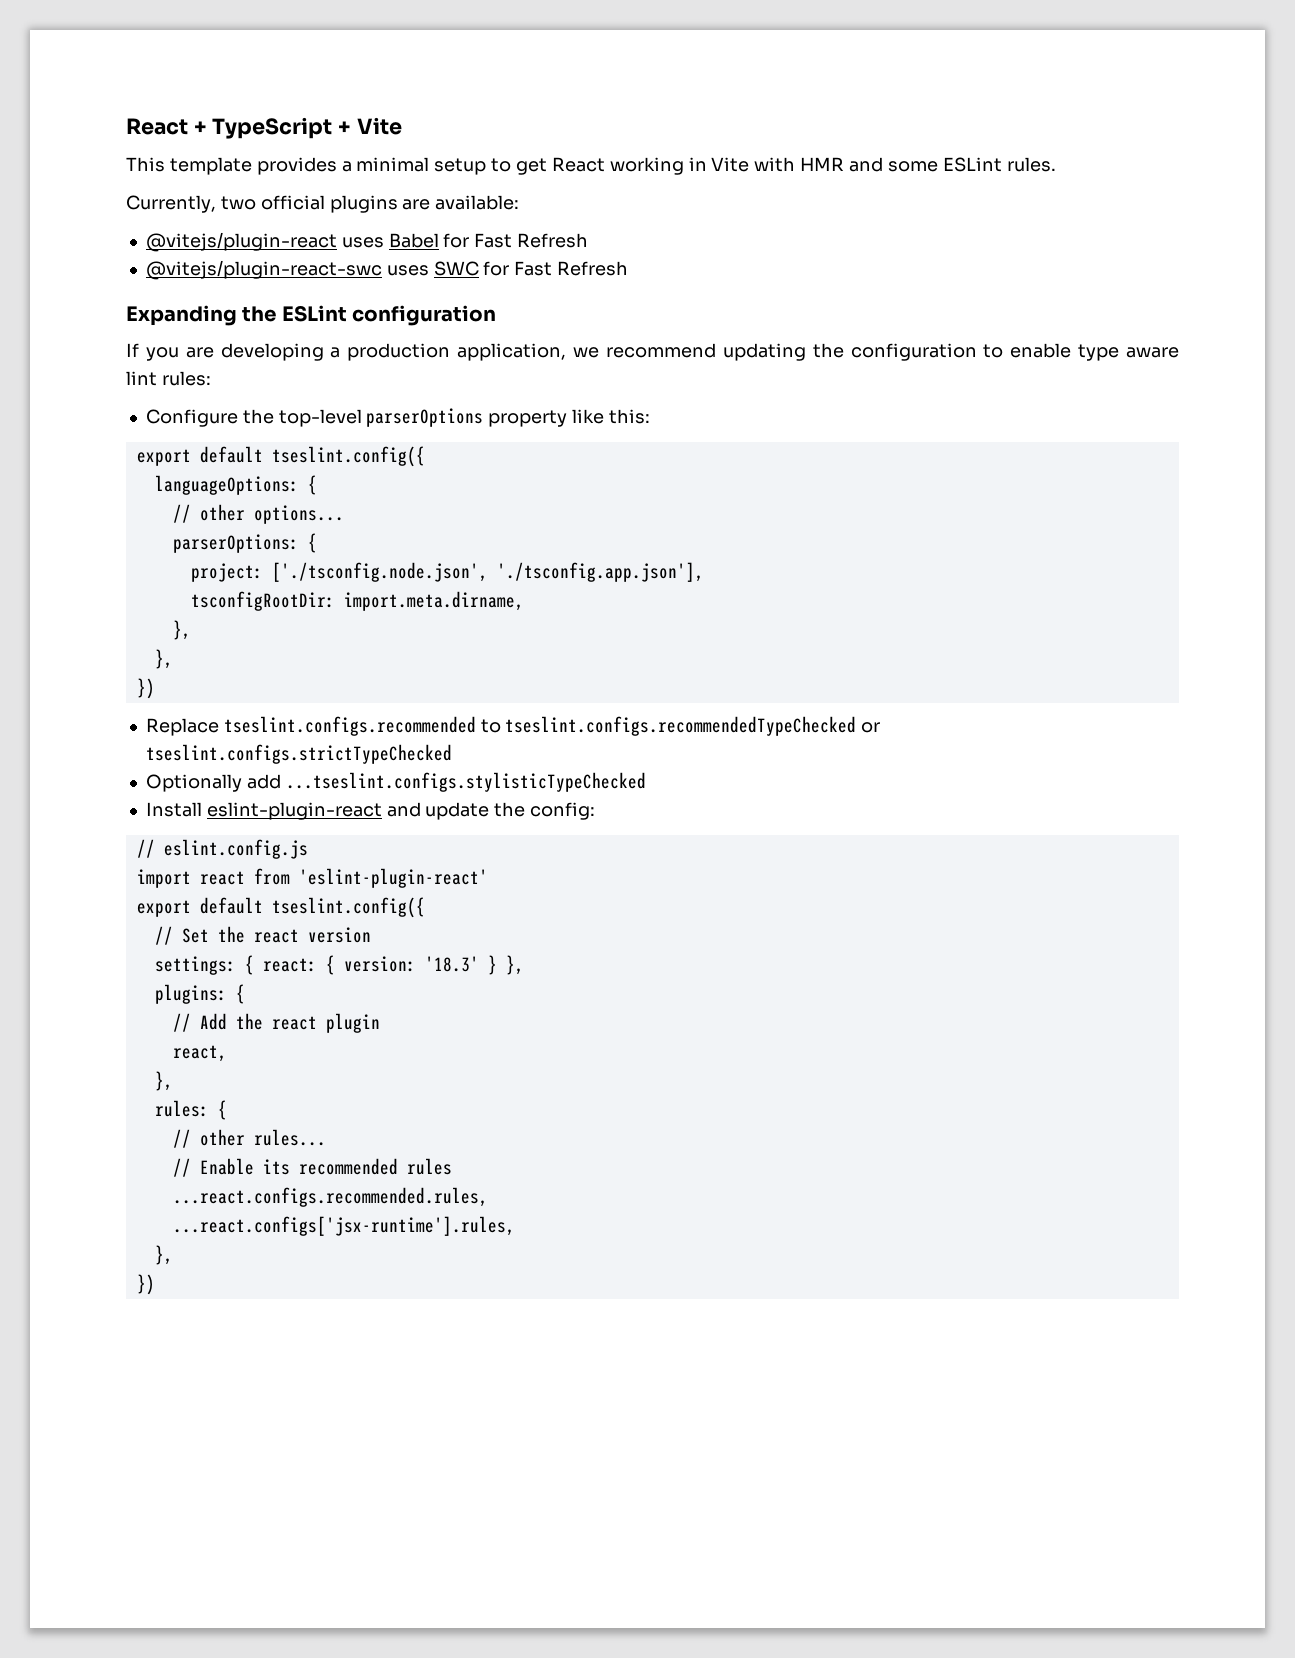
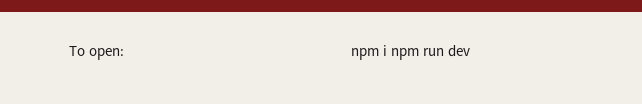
[126,117,402,139] [126,157,1056,175] [126,195,520,213] [145,232,589,252] [145,260,629,280] [126,305,497,326] [126,343,1179,361] [126,371,211,386] [145,408,650,427] [136,446,425,467] [154,475,317,495] [172,504,344,524] [172,533,317,553] [190,562,704,582] [190,591,524,611] [172,620,191,640] [154,649,173,669] [136,678,155,699] [145,716,881,736] [145,744,452,764] [145,772,646,792] [145,802,596,820] [136,839,308,859] [136,868,488,888] [136,897,425,918] [154,926,371,945] [154,955,524,975] [154,984,245,1004] [172,1013,380,1033] [172,1045,227,1062] [154,1071,173,1091] [154,1100,227,1120] [172,1129,326,1148] [172,1158,452,1177] [172,1187,488,1207] [172,1216,515,1236] [154,1245,173,1265] [136,1274,155,1295] React + TypeScript + Vite // This template provides a minimal setup to get React working in Vite with HMR and some ESLint rules. // Currently, two official plugins are available: // @vitejs/plugin-react uses Babel for Fast Refresh // @vitejs/plugin-react-swc uses SWC for Fast Refresh // Expanding the ESLint configuration // If you are developing a production application, we recommend updating the configuration to enable type aware lint rules: // Configure the top-level parserOptions property like this: // export default tseslint.config({ // languageOptions: { // // other options... // parserOptions: { // project: ['./tsconfig.node.json', './tsconfig.app.json'], // tsconfigRootDir: import.meta.dirname, // }, // }, // }) // Replace tseslint.configs.recommended to tseslint.configs.recommendedTypeChecked or tseslint.configs.strictTypeChecked // Optionally add ...tseslint.configs.stylisticTypeChecked // Install eslint-plugin-react and update the config: // // eslint.config.js // import react from 'eslint-plugin-react' // export default tseslint.config({ // // Set the react version // settings: { react: { version: '18.3' } }, // plugins: { // // Add the react plugin // react, // }, // rules: { // // other rules... // // Enable its recommended rules // ...react.configs.recommended.rules, // ...react.configs['jsx-runtime'].rules, // }, // }) -> [69,46,125,60] [351,45,471,60] To open: // npm i npm run dev

